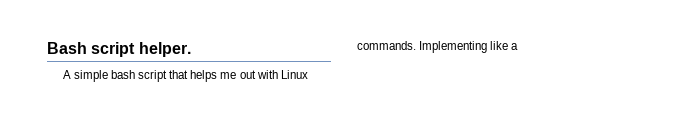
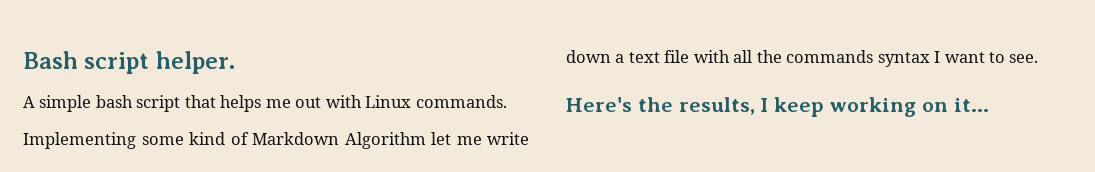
[419,41,519,53] Implementing like a -> [23,132,529,149] [566,50,1039,67] [566,97,989,117] // Implementing some kind of Markdown Algorithm let me write down a text file with all the commands syntax I want to see. // Here's the results, I keep working on it...

